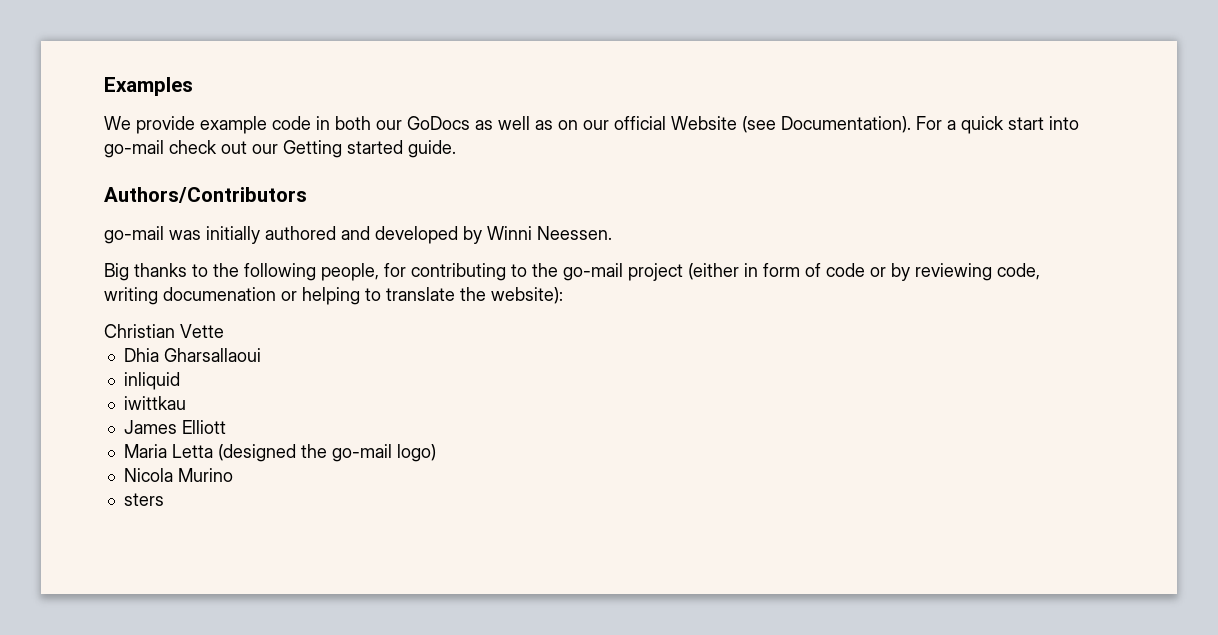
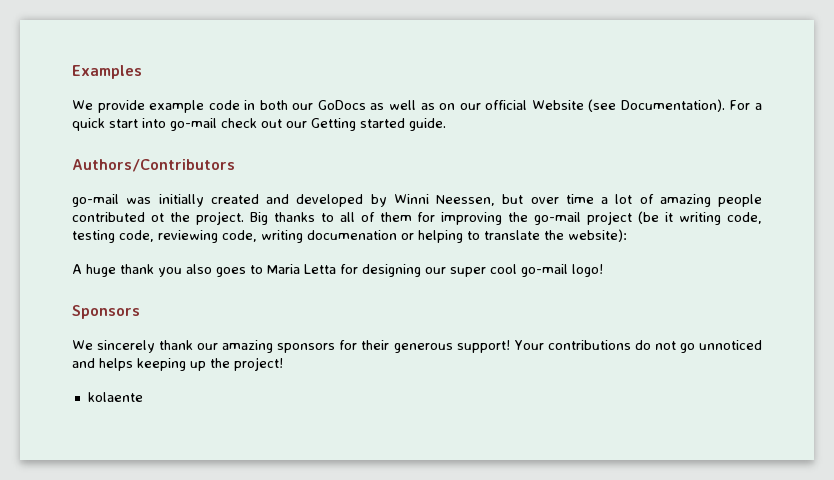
[265,226,336,240] authored -> [210,194,259,204] created
[537,226,612,240] [104,263,910,281] Neessen. // Big thanks to the following people, for contributing to the go-mail project (either in form of code or by -> [436,194,762,207] [72,211,763,225] [72,230,154,243] Neessen, but over time a lot of amazing people contributed ot the project. Big thanks to all of them for improving the go-mail project (be it writing code, testing code,
[104,324,224,338] [123,348,261,362] [123,372,180,390] [123,396,186,410] [123,420,226,434] [123,444,436,462] [123,468,233,482] [123,493,164,506] Christian Vette // Dhia Gharsallaoui // inliquid // iwittkau // James Elliott // Maria Letta (designed the go-mail logo) // Nicola Murino // sters -> [72,264,603,277] [72,305,140,319] [72,340,762,353] [72,357,283,371] [87,392,143,402] A huge thank you also goes to Maria Letta for designing our super cool go-mail logo! // Sponsors // We sincerely thank our amazing sponsors for their generous support! Your contributions do not go unnoticed and helps keeping up the project! // kolaente

